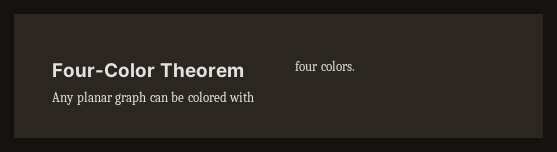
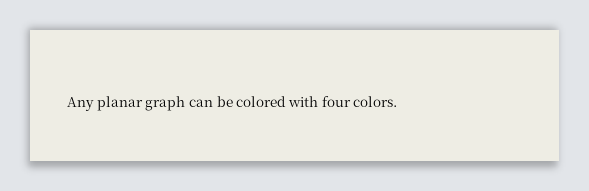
[52,63,245,78] Four-Color Theorem // -> (67, 104) none

